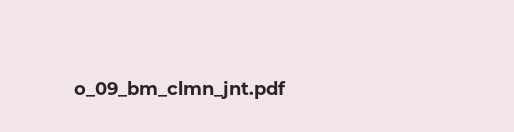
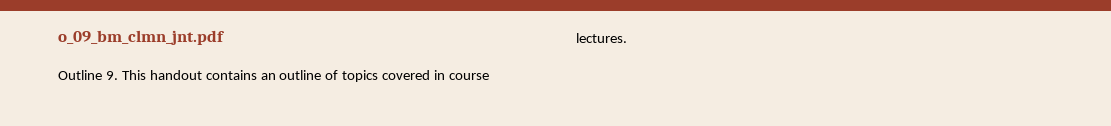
(286, 89) none -> [58,70,490,82] [576,33,627,43] // Outline 9. This handout contains an outline of topics covered in course lectures.

